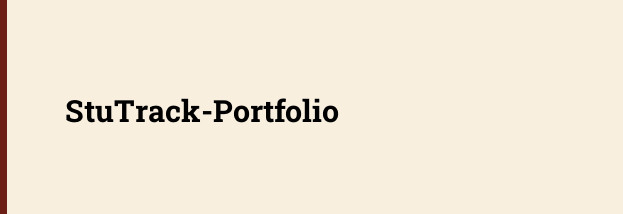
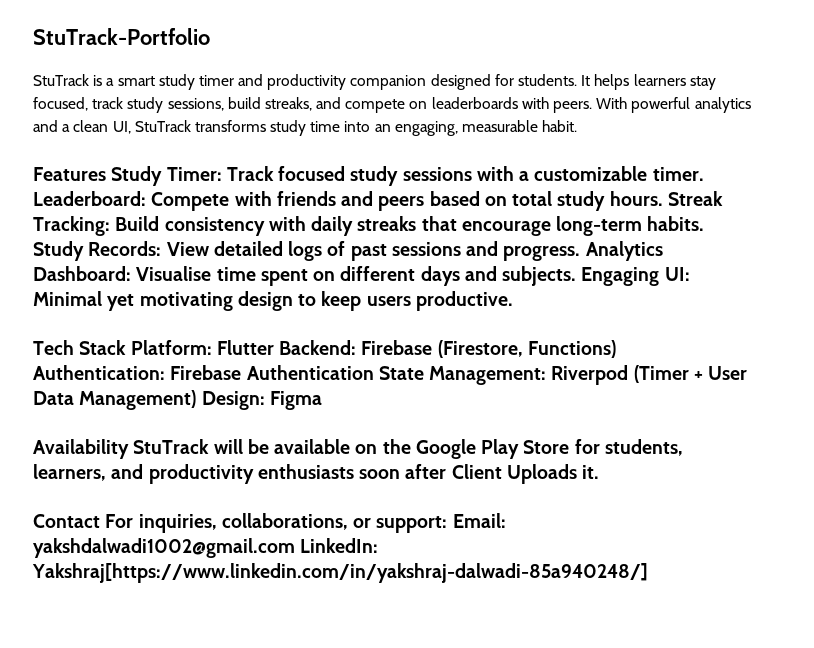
(339, 110) none -> [33,74,716,90] [33,97,751,113] [33,120,578,136] [33,166,704,186] [33,191,723,211] [33,216,705,236] [33,241,663,261] [33,266,690,286] [33,291,513,311] [33,340,616,358] [33,365,748,385] [33,390,322,410] [33,439,683,459] [33,464,600,484] [33,513,506,533] [33,538,379,558] [32,563,648,583] // StuTrack is a smart study timer and productivity companion designed for students. It helps learners stay focused, track study sessions, build streaks, and compete on leaderboards with peers. With powerful analytics and a clean UI, StuTrack transforms study time into an engaging, measurable habit. // Features Study Timer: Track focused study sessions with a customizable timer. Leaderboard: Compete with friends and peers based on total study hours. Streak Tracking: Build consistency with daily streaks that encourage long-term habits. Study Records: View detailed logs of past sessions and progress. Analytics Dashboard: Visualise time spent on different days and subjects. Engaging UI: Minimal yet motivating design to keep users productive. // Tech Stack Platform: Flutter Backend: Firebase (Firestore, Functions) Authentication: Firebase Authentication State Management: Riverpod (Timer + User Data Management) Design: Figma // Availability StuTrack will be available on the Google Play Store for students, learners, and productivity enthusiasts soon after Client Uploads it. // Contact For inquiries, collaborations, or support: Email: yakshdalwadi1002@gmail.com LinkedIn: Yakshraj[https://www.linkedin.com/in/yakshraj-dalwadi-85a940248/]

